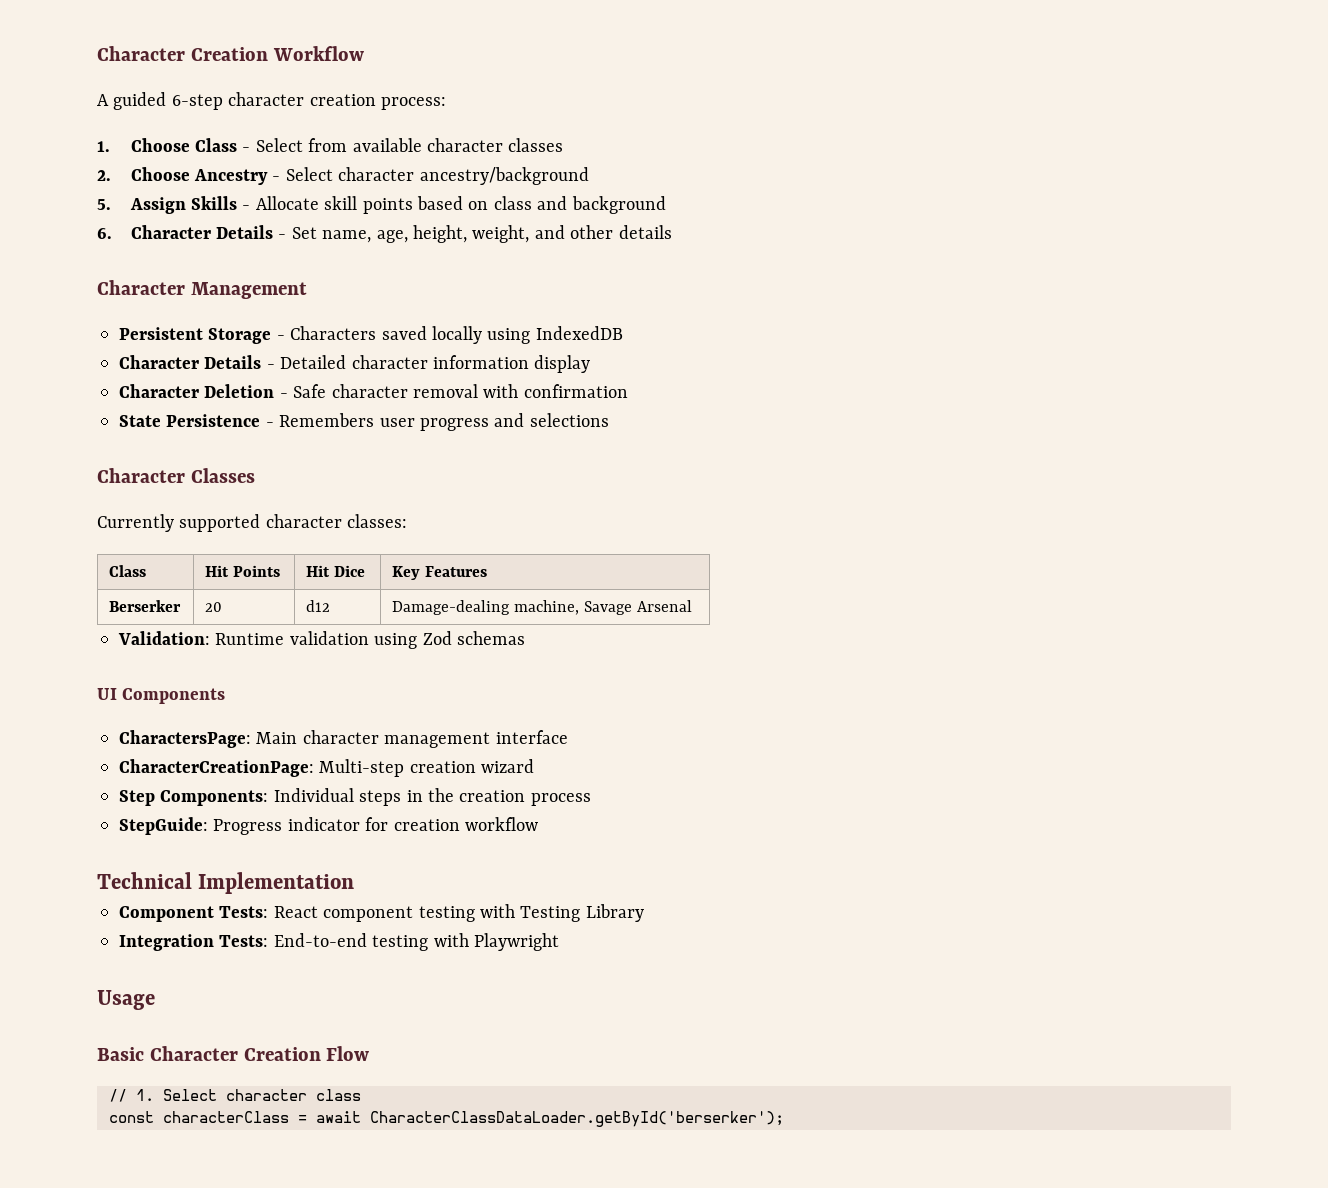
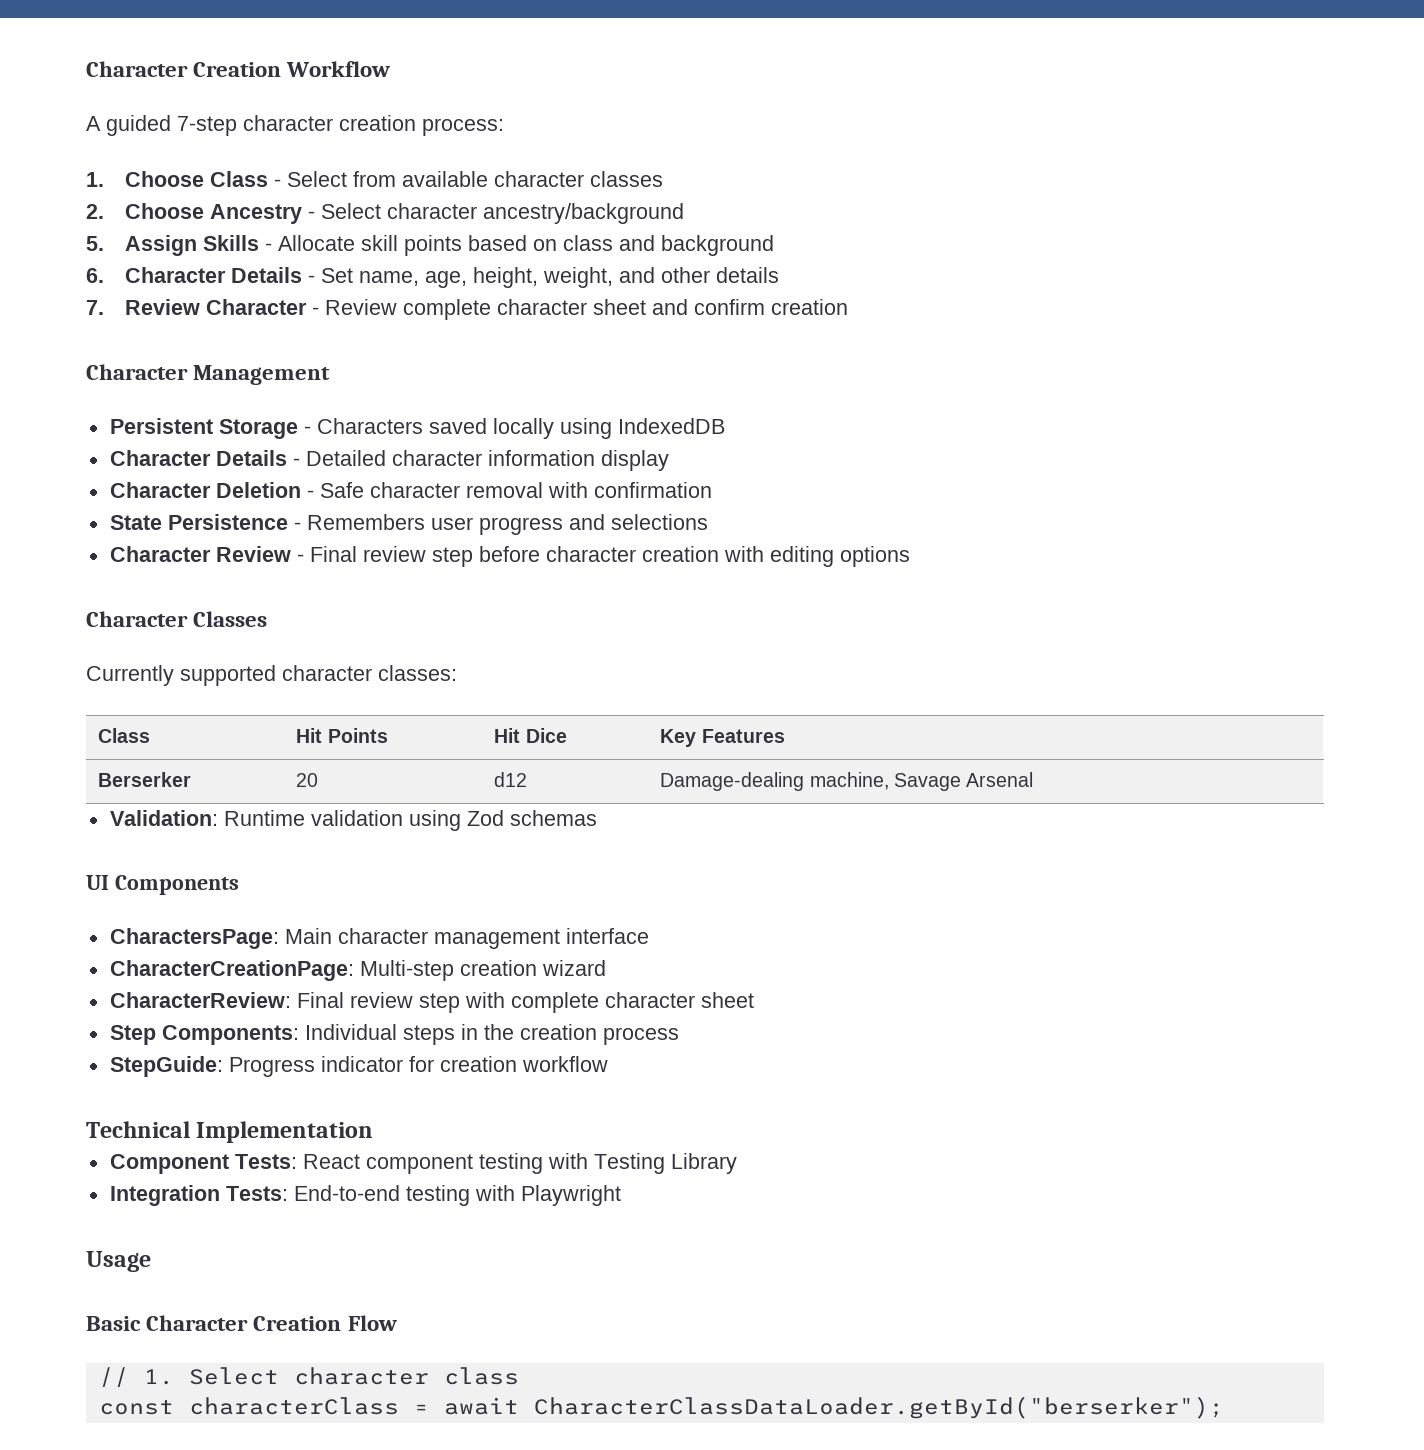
[171,94,223,110] 6-step -> [177,116,237,136] 7-step
(672, 232) none -> [86,299,848,320] // 7. Review Character - Review complete character sheet and confirm creation
(609, 420) none -> [109,546,910,567] // Character Review - Final review step before character creation with editing options
(535, 766) none -> [109,992,754,1013] // CharacterReview: Final review step with complete character sheet
[370,1111,784,1127] CharacterClassDataLoader.getById('berserker'); -> [533,1396,1224,1419] CharacterClassDataLoader.getById("berserker");

